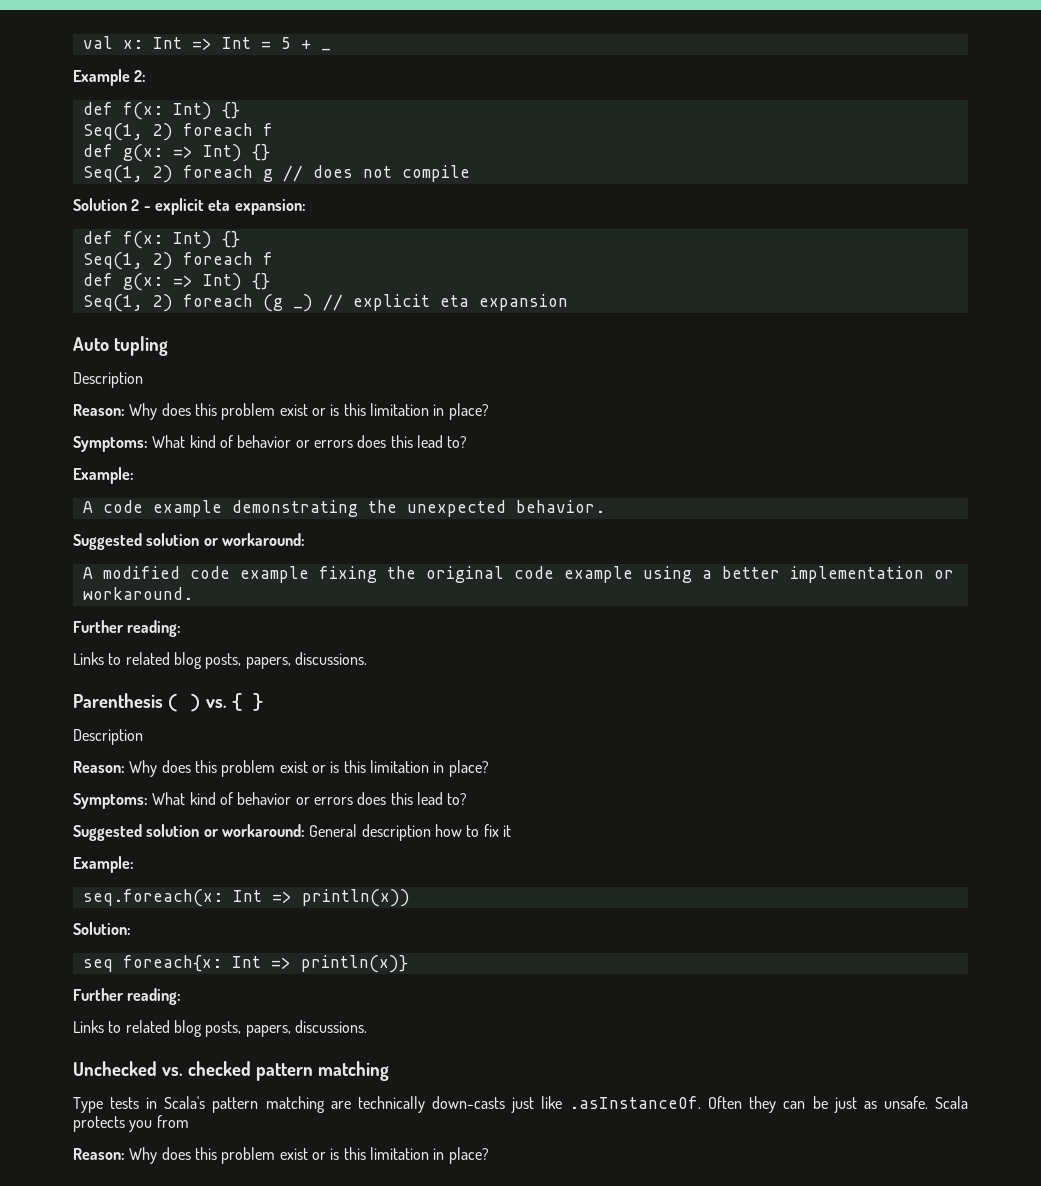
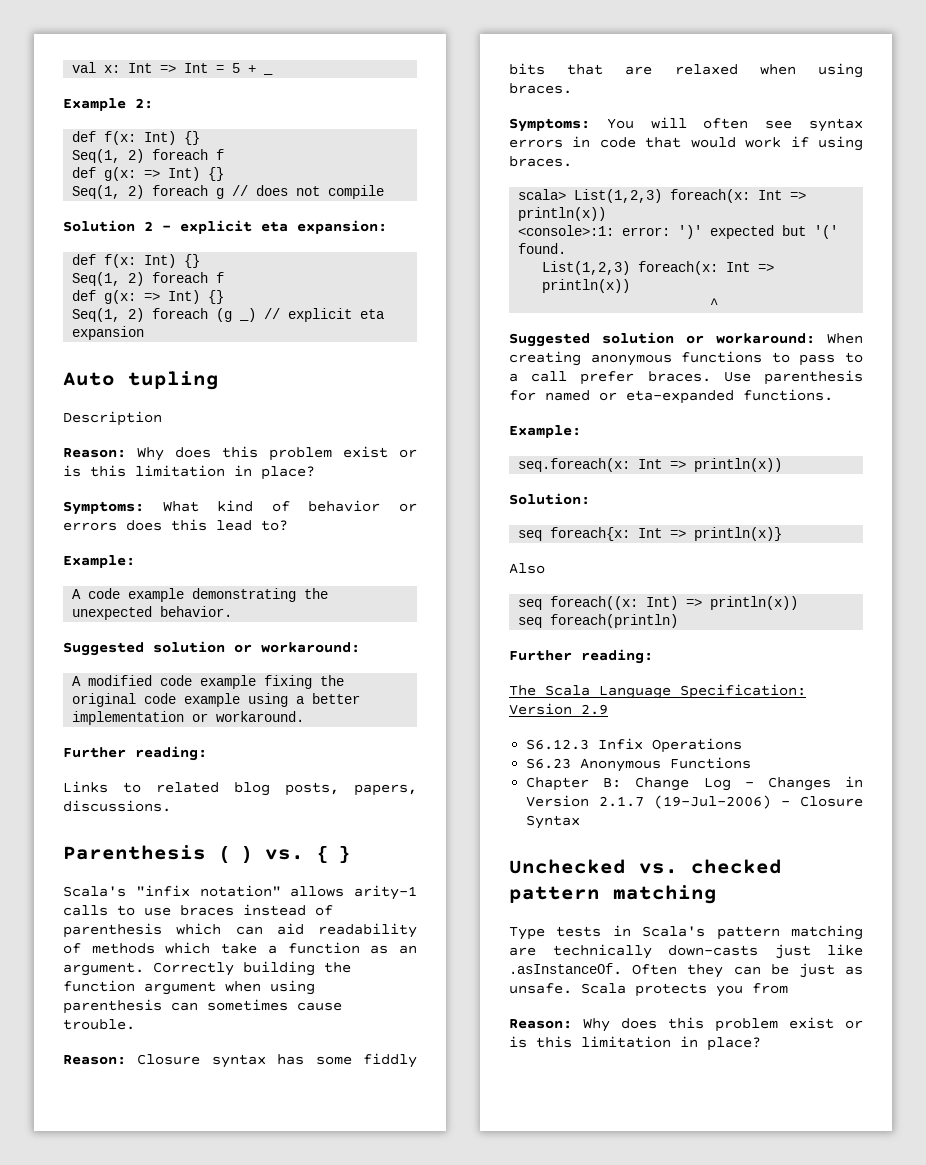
[73,729,143,745] [73,760,489,777] [73,792,468,809] [73,824,511,841] Description // Reason: Why does this problem exist or is this limitation in place? // Symptoms: What kind of behavior or errors does this lead to? // Suggested solution or workaround: General description how to fix it -> [63,885,417,900] [63,904,333,916] [63,923,417,938] [63,942,418,954] [63,961,351,976] [63,980,315,995] [63,999,342,1014] [63,1019,135,1030] [63,1053,417,1068] [509,63,863,78] [509,83,572,94] [509,117,863,132] [509,136,863,151] [509,156,572,167] [518,189,807,203] [518,207,607,221] [518,225,839,239] [518,243,567,254] [542,261,775,275] [542,279,631,293] [710,298,719,308] [509,332,863,347] [509,351,863,366] [509,370,863,385] [509,389,833,404] Scala's "infix notation" allows arity-1 calls to use braces instead of parenthesis which can aid readability of methods which take a function as an argument. Correctly building the function argument when using parenthesis can sometimes cause trouble. // Reason: Closure syntax has some fiddly bits that are relaxed when using braces. // Symptoms: You will often see syntax errors in code that would work if using braces. // scala> List(1,2,3) foreach(x: Int => println(x)) // <console>:1: error: ')' expected but '(' found. // List(1,2,3) foreach(x: Int => println(x)) // ^ // Suggested solution or workaround: When creating anonymous functions to pass to a call prefer braces. Use parenthesis for named or eta-expanded functions.
[73,988,182,1005] [73,1020,367,1037] Further reading: // Links to related blog posts, papers, discussions. -> [509,563,545,574] [518,596,799,610] [518,614,679,628] [509,649,653,664] [509,684,806,699] [509,703,608,715] [526,738,743,753] [526,757,752,772] [526,776,863,791] [526,795,863,809] [526,815,581,829] Also // seq foreach((x: Int) => println(x)) // seq foreach(println) // Further reading: // The Scala Language Specification: Version 2.9 // S6.12.3 Infix Operations // S6.23 Anonymous Functions // Chapter B: Change Log - Changes in Version 2.1.7 (19-Jul-2006) - Closure Syntax

